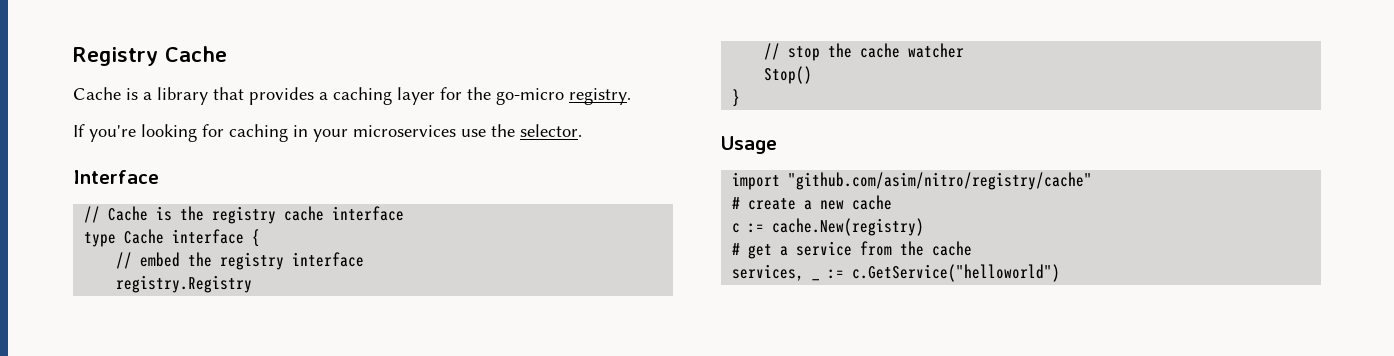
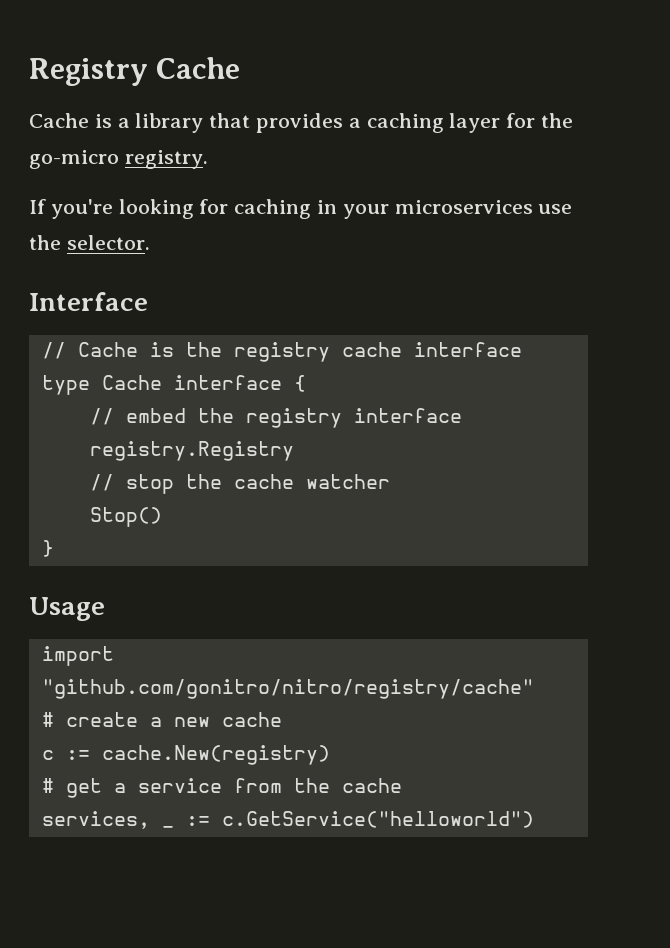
[788,172,1093,190] "github.com/asim/nitro/registry/cache" -> [41,679,534,699] "github.com/gonitro/nitro/registry/cache"

